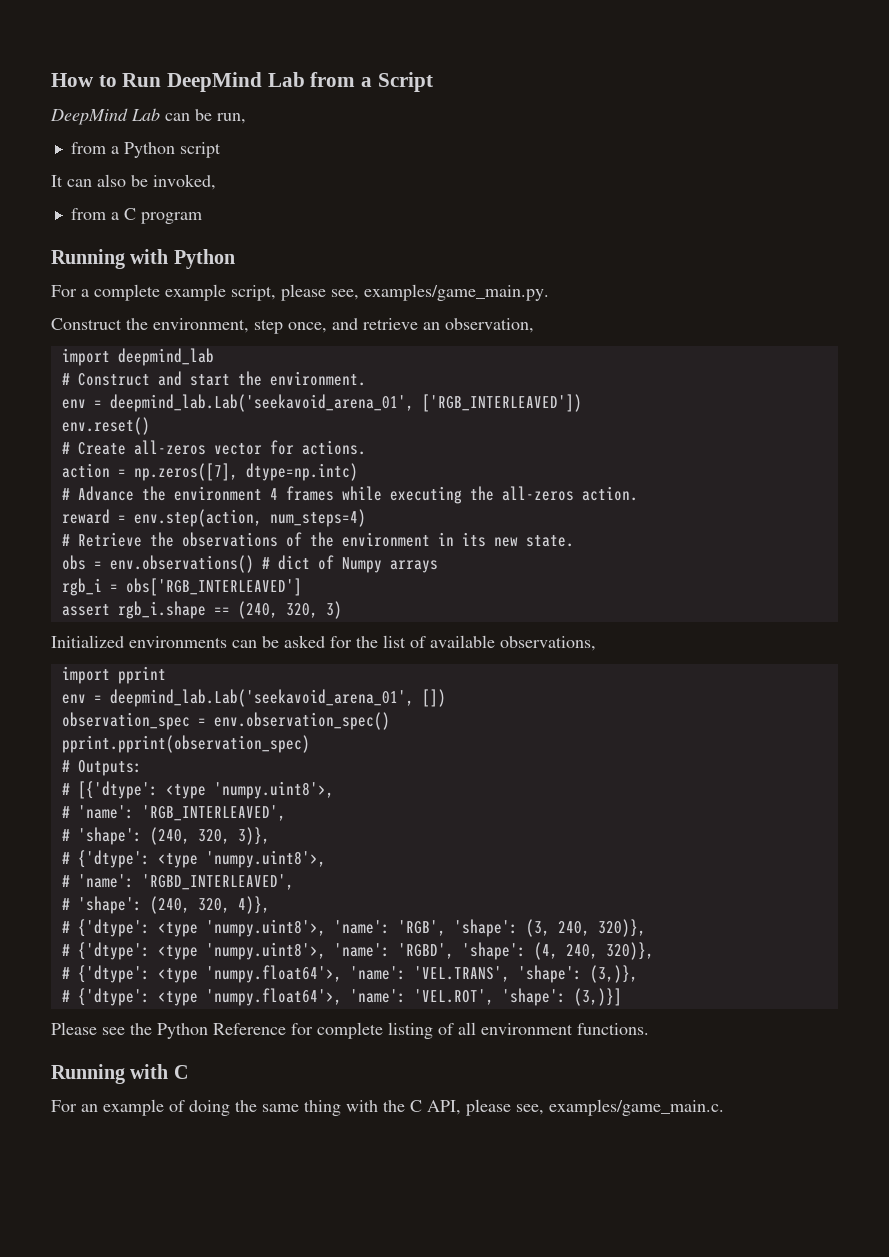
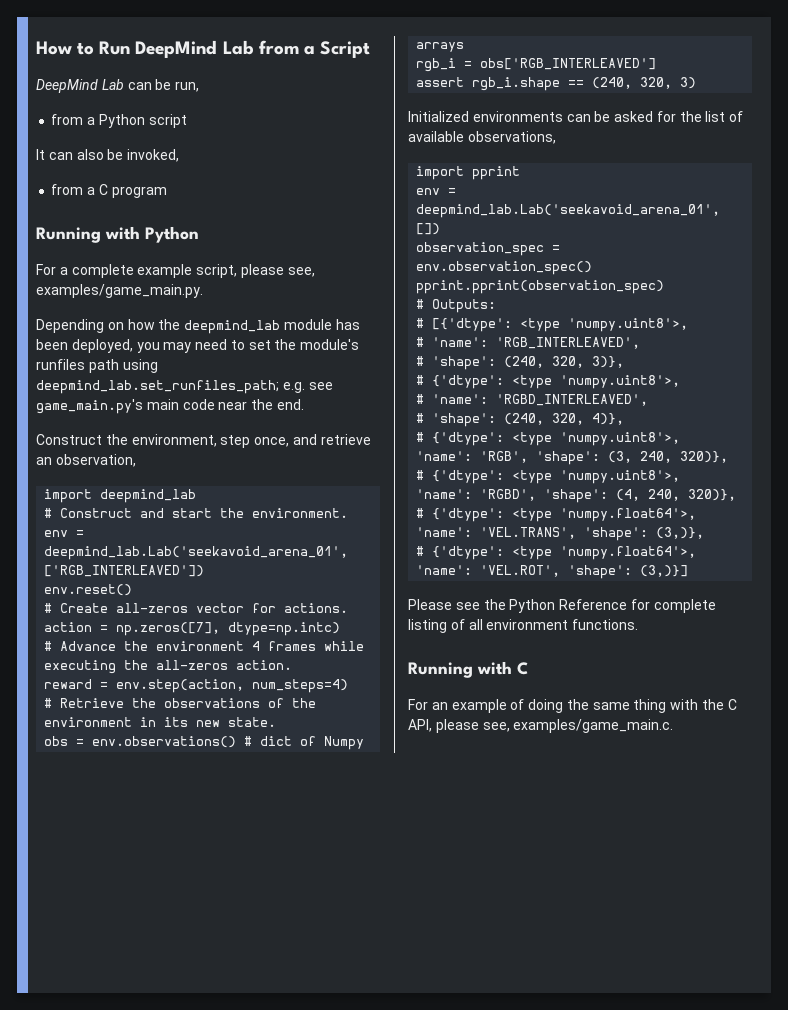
(549, 292) none -> [36,319,360,334] [36,339,360,353] [36,359,158,373] [36,380,333,394] [36,399,304,414] // Depending on how the deepmind_lab module has been deployed, you may need to set the module's runfiles path using deepmind_lab.set_runfiles_path; e.g. see game_main.py's main code near the end.

